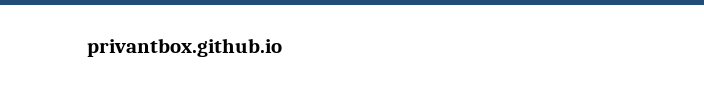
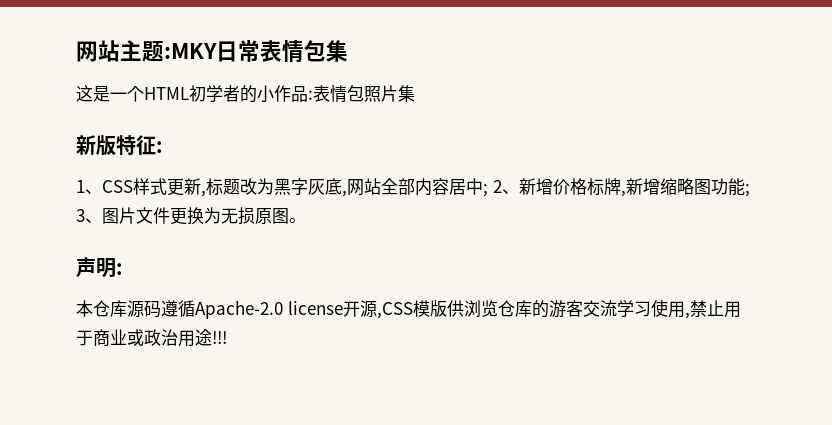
[87,38,282,57] privantbox.github.io -> [76,40,348,63] [76,85,415,103] [76,135,163,156] [76,178,750,197] [76,207,306,225] [76,257,123,278] [76,299,741,319] [76,329,227,347] 网站主题:MKY日常表情包集 // 这是一个HTML初学者的小作品:表情包照片集 // 新版特征: // 1、CSS样式更新,标题改为黑字灰底,网站全部内容居中; 2、新增价格标牌,新增缩略图功能; 3、图片文件更换为无损原图。 // 声明: // 本仓库源码遵循Apache-2.0 license开源,CSS模版供浏览仓库的游客交流学习使用,禁止用于商业或政治用途!!!

